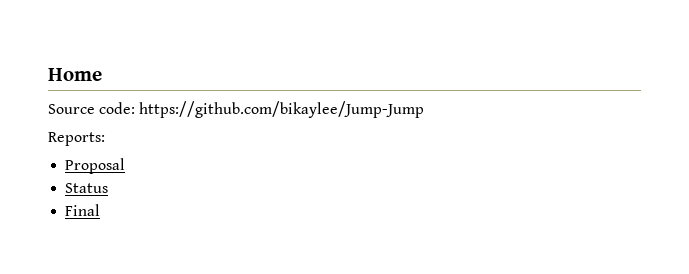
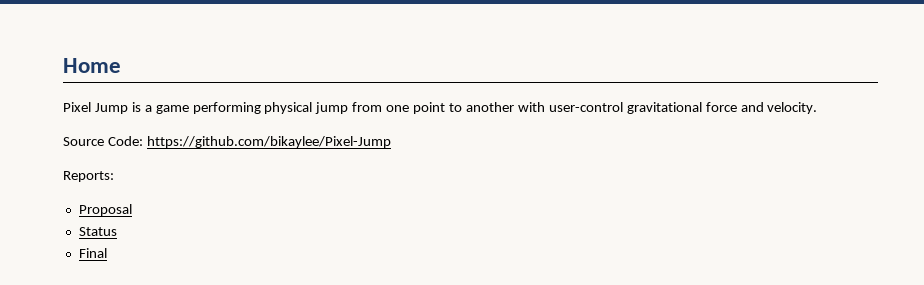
(102, 74) none -> [63,102,818,114] // Pixel Jump is a game performing physical jump from one point to another with user-control gravitational force and velocity.
[99,101,425,118] code: https://github.com/bikaylee/Jump-Jump -> [107,136,391,148] Code: https://github.com/bikaylee/Pixel-Jump

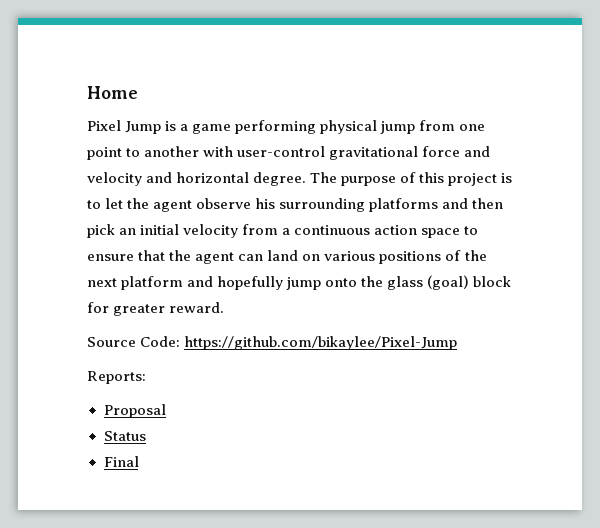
[767,102,818,114] velocity. -> [87,172,513,186] [87,198,504,212] [87,224,479,238] [87,250,487,264] [87,275,512,290] [87,302,225,316] velocity and horizontal degree. The purpose of this project is to let the agent observe his surrounding platforms and then pick an initial velocity from a continuous action space to ensure that the agent can land on various positions of the next platform and hopefully jump onto the glass (goal) block for greater reward.

